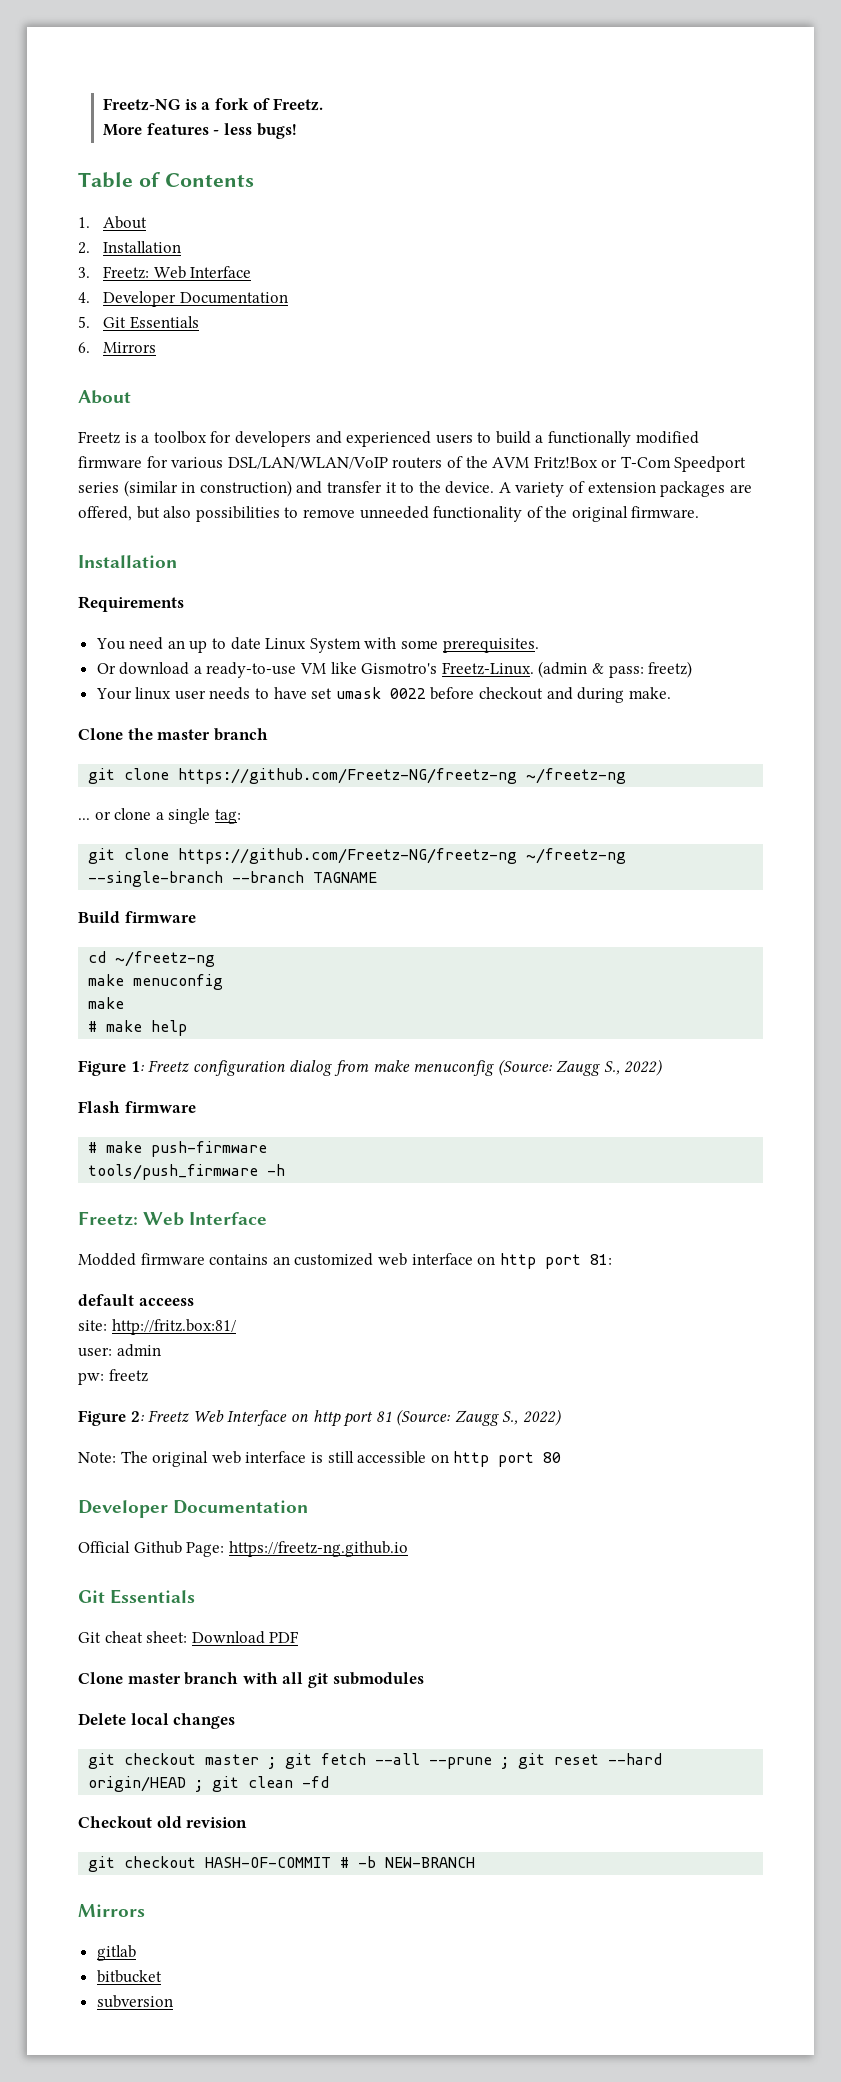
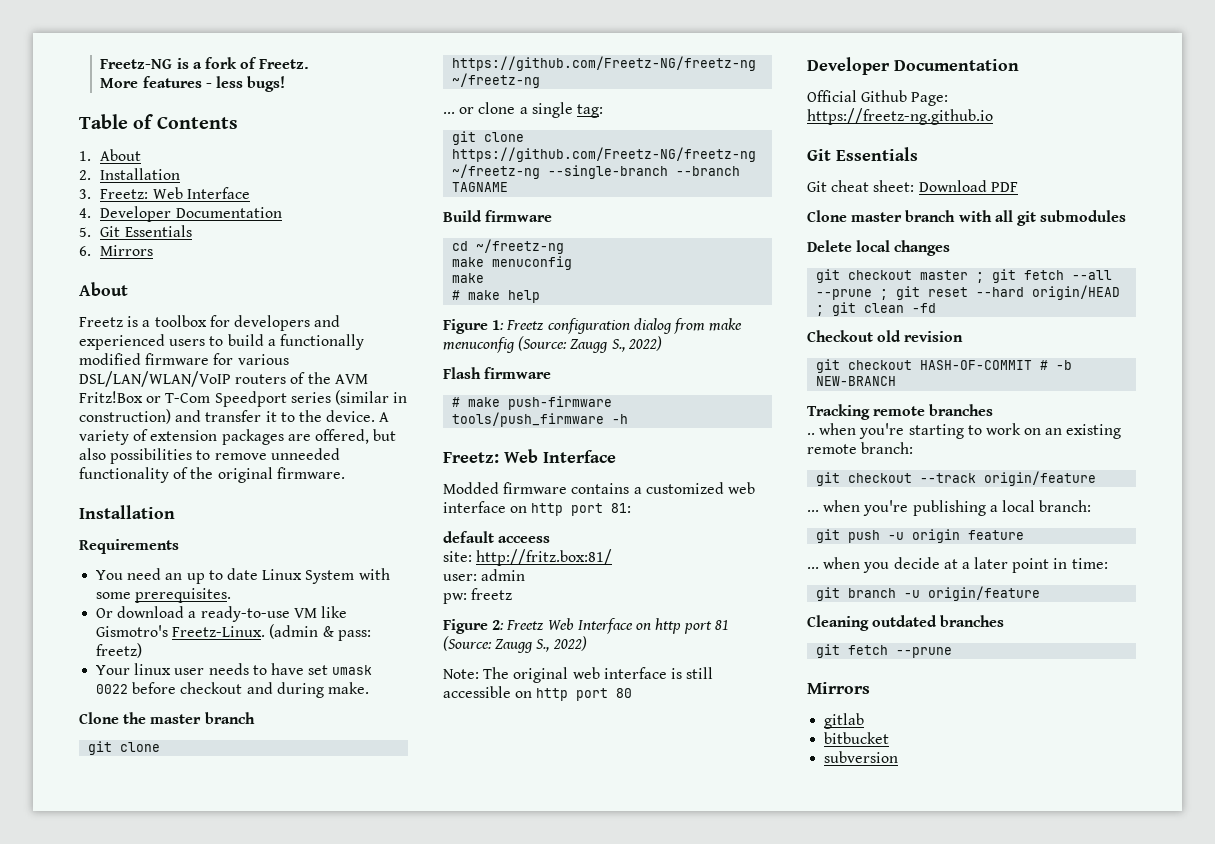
[272,1256,290,1265] an -> [633,487,642,494] a
(476, 1862) none -> [807,404,994,420] [807,423,1122,439] [807,442,914,454] [816,471,1097,486] [807,500,1092,516] [816,529,1025,543] [807,557,1108,573] [816,586,1041,601] [807,615,1005,631] [816,644,953,658] // Tracking remote branches // .. when you're starting to work on an existing remote branch: // git checkout --track origin/feature // ... when you're publishing a local branch: // git push -u origin feature // ... when you decide at a later point in time: // git branch -u origin/feature // Cleaning outdated branches // git fetch --prune

